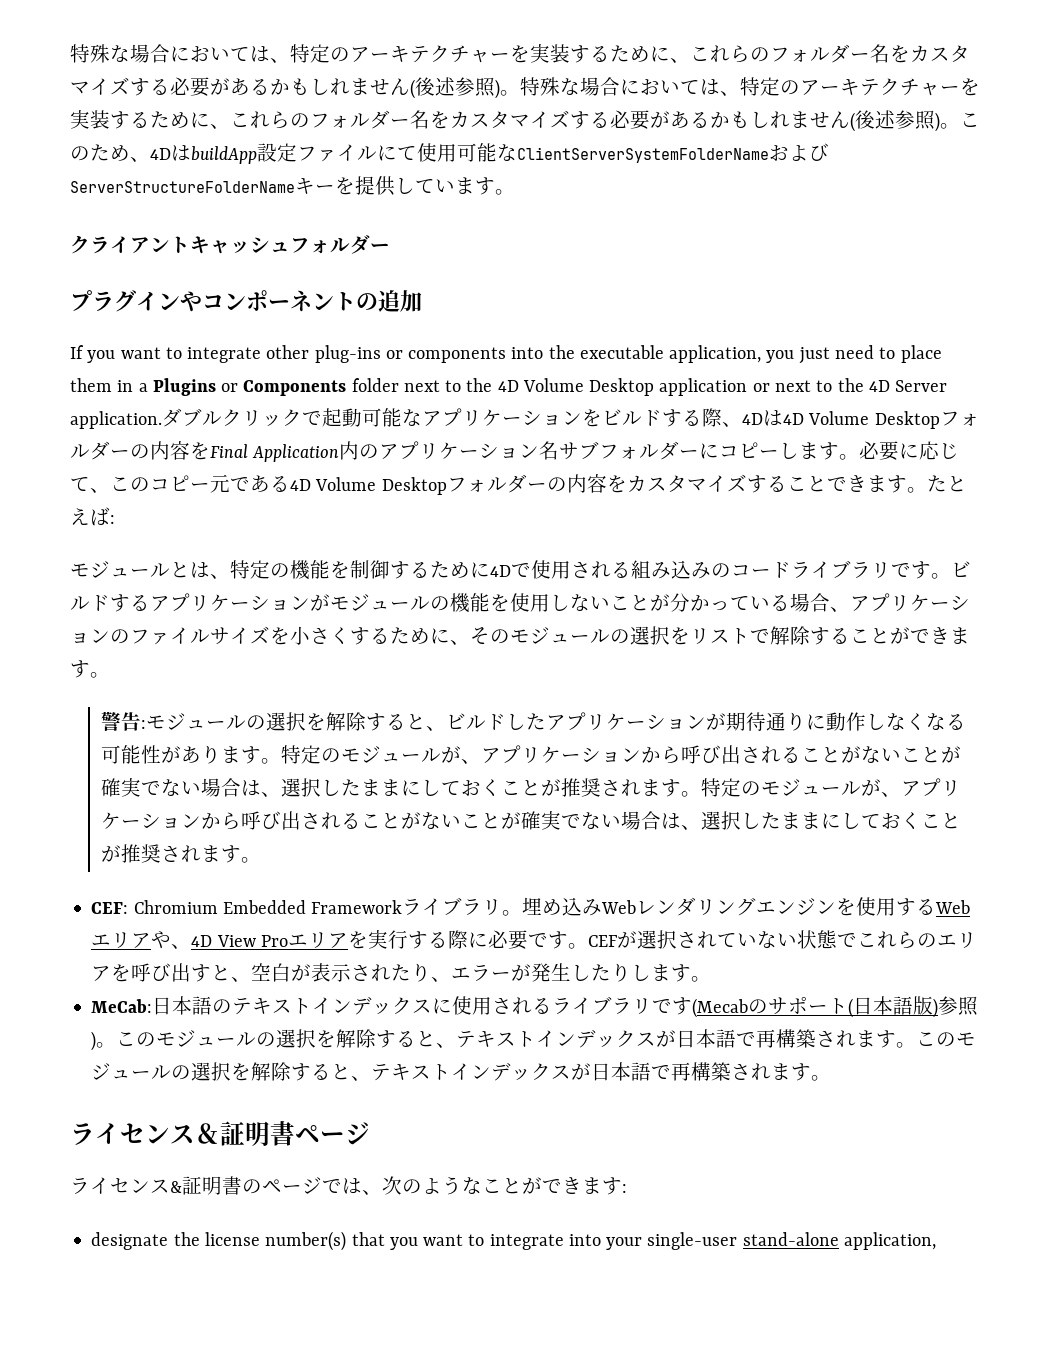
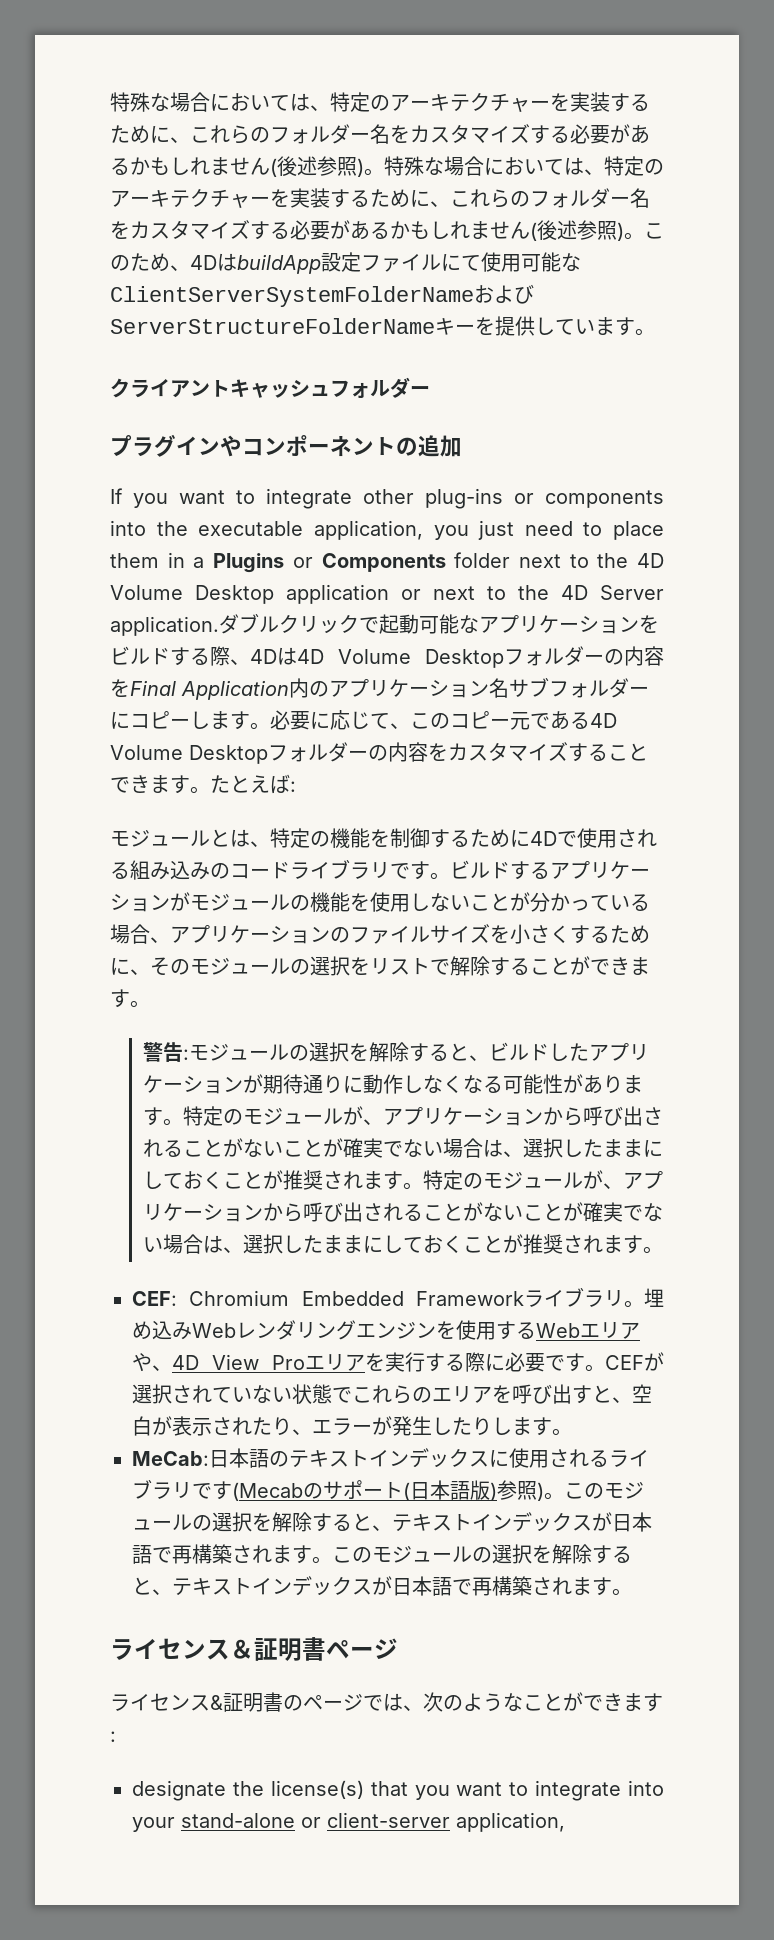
[204,1231,347,1251] license number(s) -> [270,1780,364,1799] license(s)
[647,1232,839,1250] single-user stand-alone -> [181,1812,450,1828] stand-alone or client-server

